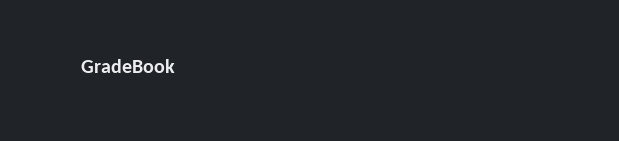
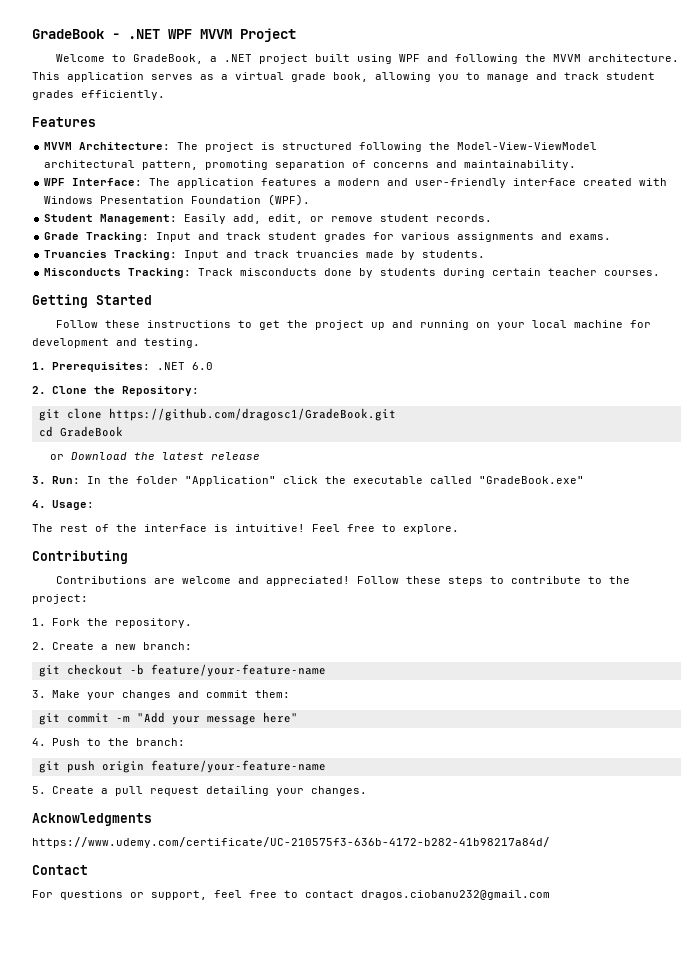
[81,59,175,73] GradeBook -> [32,28,296,42] [56,54,680,64] [32,72,655,82] [32,90,165,100] [32,117,96,127] [44,142,598,152] [44,160,577,170] [44,178,668,188] [44,194,311,206] [44,214,493,224] [44,232,612,242] [44,250,486,260] [44,268,661,278] [32,294,152,308] [56,320,652,330] [32,338,200,348] [32,362,213,372] [32,386,199,396] [38,408,396,421] [38,426,123,437] [49,452,260,460] [32,476,584,486] [32,500,94,510] [32,524,459,534] [32,550,128,564] [56,576,631,586] [32,594,88,604] [32,618,192,628] [32,642,192,650] [38,664,326,677] [32,690,290,700] [38,712,298,725] [32,738,185,746] [38,760,326,773] [32,786,367,796] [32,813,152,826] [32,837,550,848] [32,865,88,875] [32,890,550,900] GradeBook - .NET WPF MVVM Project // Welcome to GradeBook, a .NET project built using WPF and following the MVVM architecture. This application serves as a virtual grade book, allowing you to manage and track student grades efficiently. // Features // MVVM Architecture: The project is structured following the Model-View-ViewModel architectural pattern, promoting separation of concerns and maintainability. // WPF Interface: The application features a modern and user-friendly interface created with Windows Presentation Foundation (WPF). // Student Management: Easily add, edit, or remove student records. // Grade Tracking: Input and track student grades for various assignments and exams. // Truancies Tracking: Input and track truancies made by students. // Misconducts Tracking: Track misconducts done by students during certain teacher courses. // Getting Started // Follow these instructions to get the project up and running on your local machine for development and testing. // 1. Prerequisites: .NET 6.0 // 2. Clone the Repository: // git clone https://github.com/dragosc1/GradeBook.git // cd GradeBook // or Download the latest release // 3. Run: In the folder "Application" click the executable called "GradeBook.exe" // 4. Usage: // The rest of the interface is intuitive! Feel free to explore. // Contributing // Contributions are welcome and appreciated! Follow these steps to contribute to the project: // 1. Fork the repository. // 2. Create a new branch: // git checkout -b feature/your-feature-name // 3. Make your changes and commit them: // git commit -m "Add your message here" // 4. Push to the branch: // git push origin feature/your-feature-name // 5. Create a pull request detailing your changes. // Acknowledgments // https://www.udemy.com/certificate/UC-210575f3-636b-4172-b282-41b98217a84d/ // Contact // For questions or support, feel free to contact dragos.ciobanu232@gmail.com

